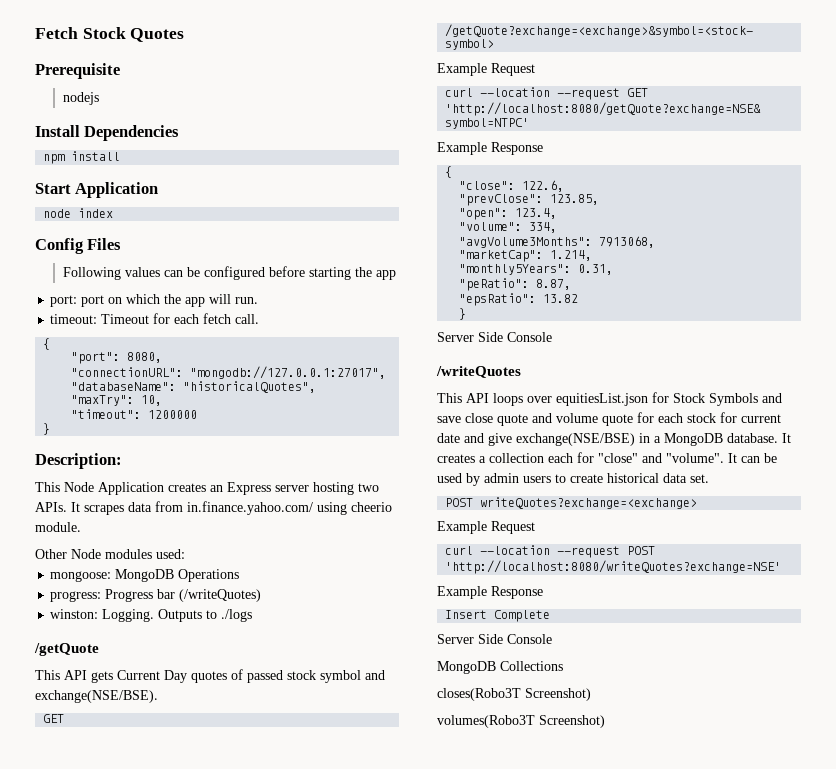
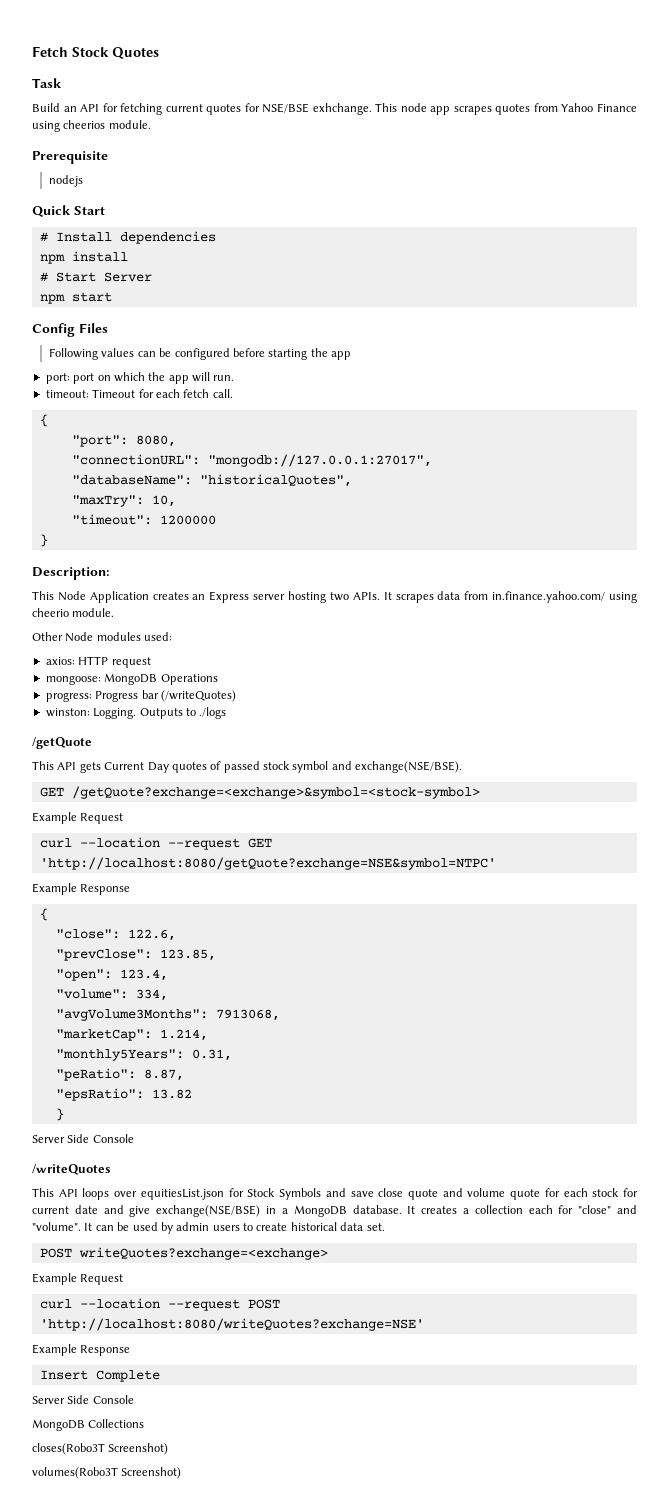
[35,63,120,79] [62,92,99,105] [35,125,180,141] [43,151,121,164] [35,182,159,198] [43,208,114,218] Prerequisite // nodejs // Install Dependencies // npm install // Start Application // node index -> [32,78,62,88] [32,103,637,115] [32,120,151,132] [32,151,108,164] [49,175,84,187] [32,205,105,217] [39,231,216,244] [39,251,128,264] [39,272,152,282] [39,292,112,304] Task // Build an API for fetching current quotes for NSE/BSE exhchange. This node app scrapes quotes from Yahoo Finance using cheerios module. // Prerequisite // nodejs // Quick Start // # Install dependencies // npm install // # Start Server // npm start
(185, 554) none -> [45,656,151,668] // axios: HTTP request

